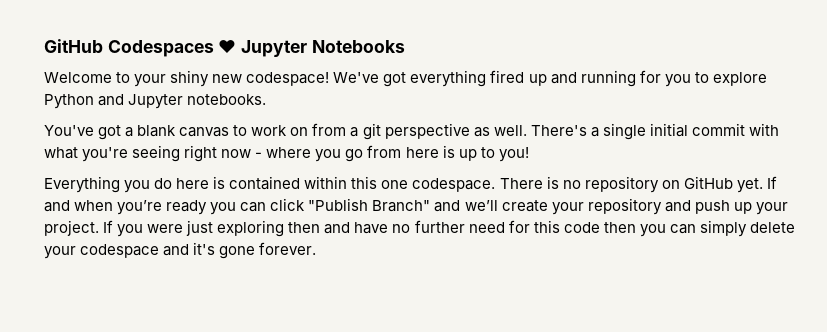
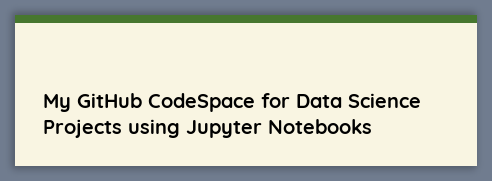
[44,39,405,57] [44,70,767,87] [44,94,267,109] [44,123,779,140] [44,145,529,162] [44,176,777,193] [44,198,788,215] [44,220,795,237] [44,242,317,259] GitHub Codespaces ♥ Jupyter Notebooks // Welcome to your shiny new codespace! We've got everything fired up and running for you to explore Python and Jupyter notebooks. // You've got a blank canvas to work on from a git perspective as well. There's a single initial commit with what you're seeing right now - where you go from here is up to you! // Everything you do here is contained within this one codespace. There is no repository on GitHub yet. If and when you’re ready you can click "Publish Branch" and we’ll create your repository and push up your project. If you were just exploring then and have no further need for this code then you can simply delete your codespace and it's gone forever. -> [43,93,421,112] [43,119,372,138] My GitHub CodeSpace for Data Science Projects using Jupyter Notebooks

